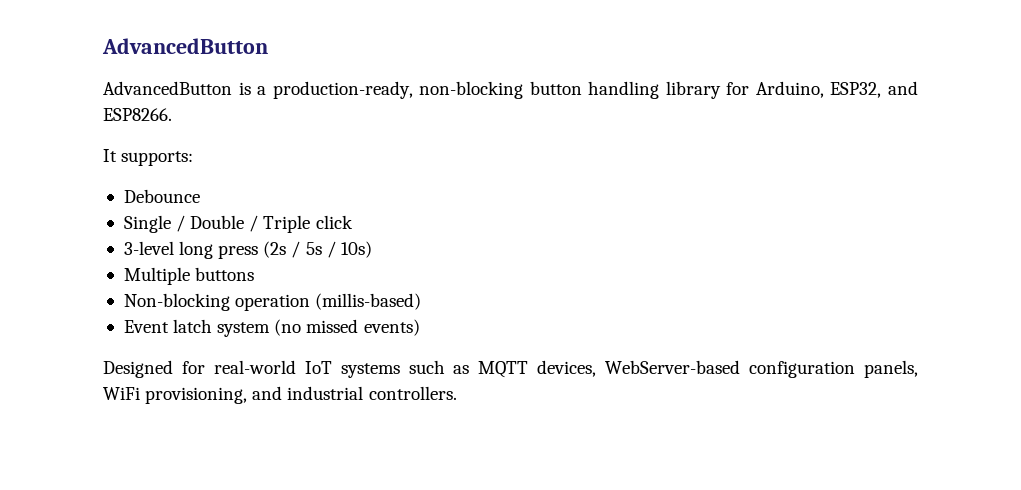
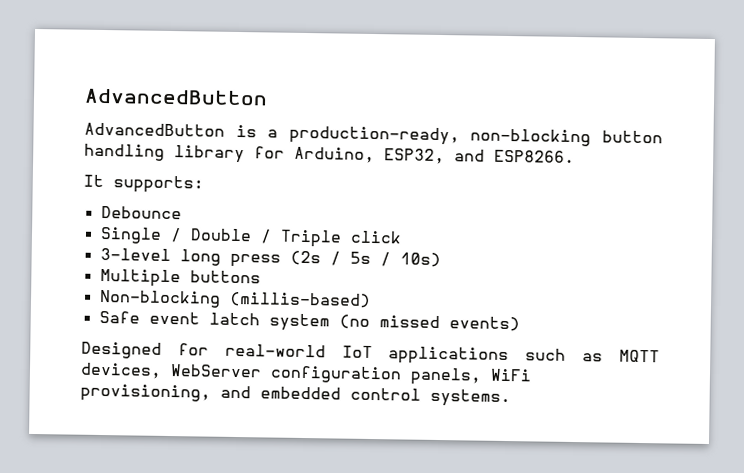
[235,294,311,311] operation -> (221, 298) none
[123,320,169,333] Event -> [98,310,200,325] Safe event
[340,363,400,378] systems -> [388,346,510,366] applications
[605,360,741,374] WebServer-based -> [170,364,262,378] WebServer
[287,386,457,400] industrial controllers. -> [260,386,511,408] embedded control systems.

